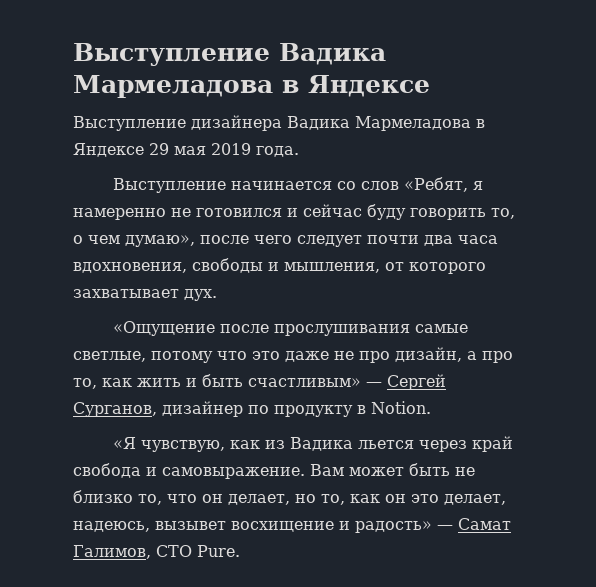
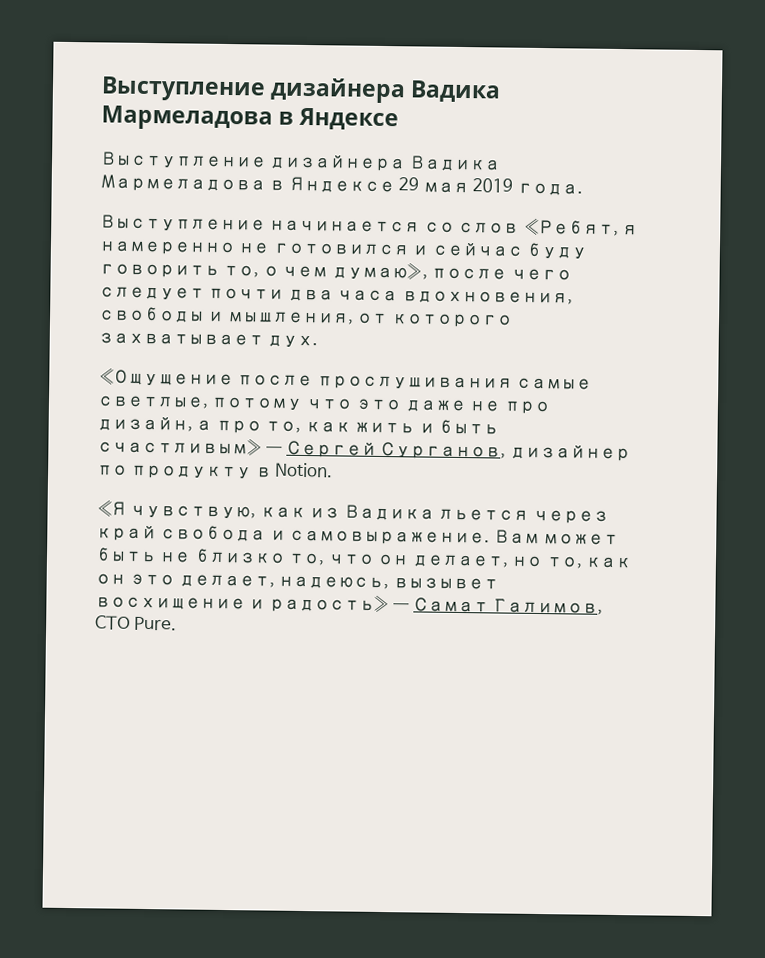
[73,43,270,66] Выступление -> [101,76,407,104] Выступление дизайнера

